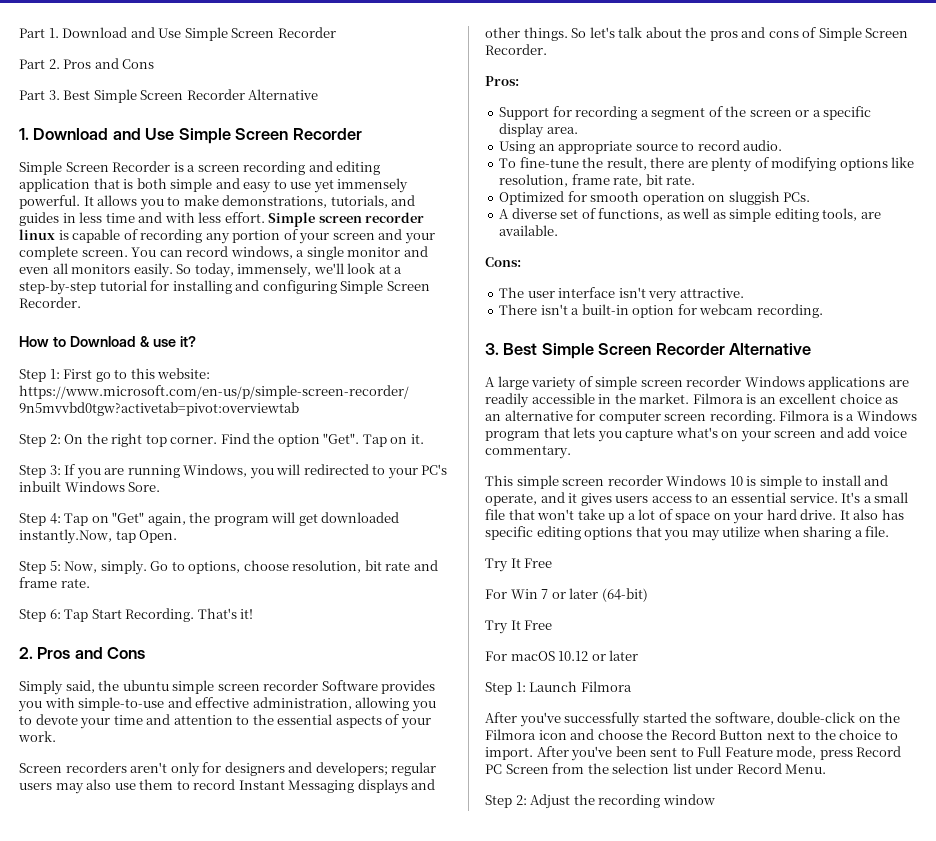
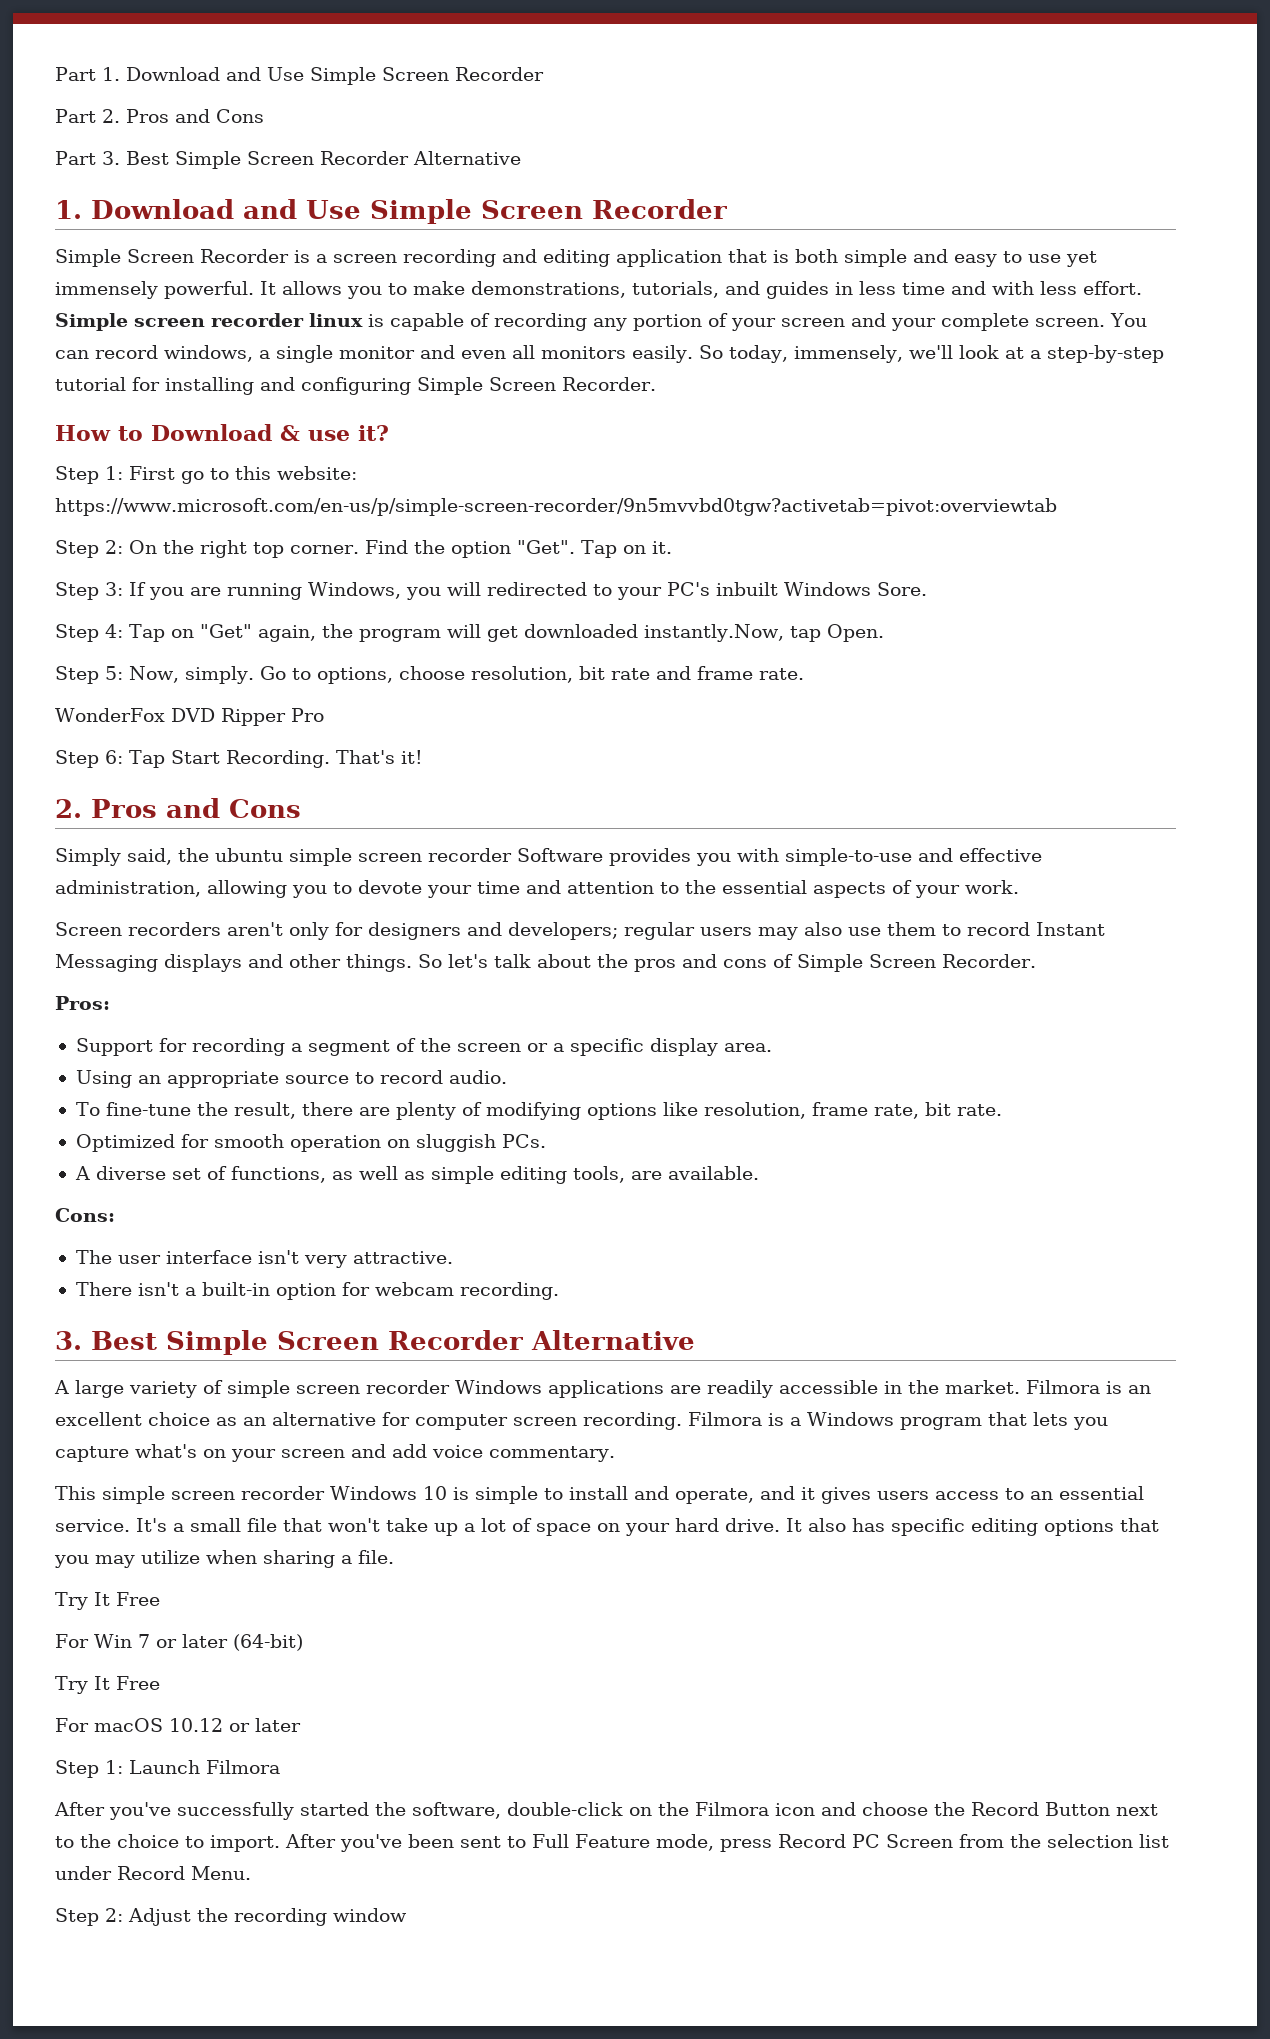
(90, 583) none -> [55,708,324,726] // WonderFox DVD Ripper Pro

